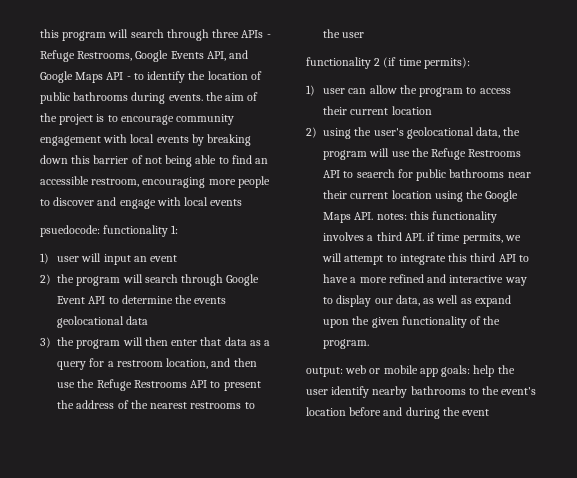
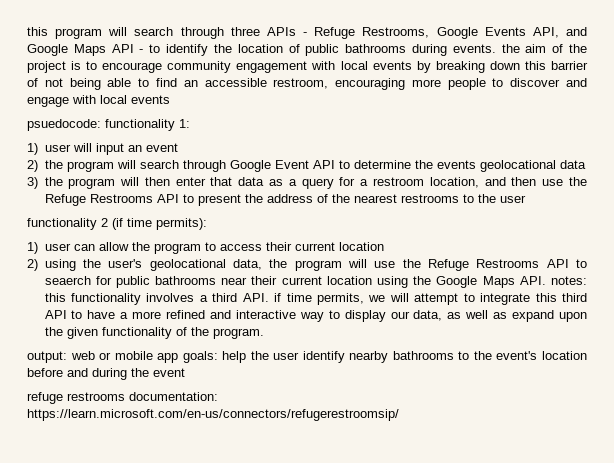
(490, 412) none -> [27,392,218,404] [27,409,399,421] // refuge restrooms documentation: https://learn.microsoft.com/en-us/connectors/refugerestroomsip/

